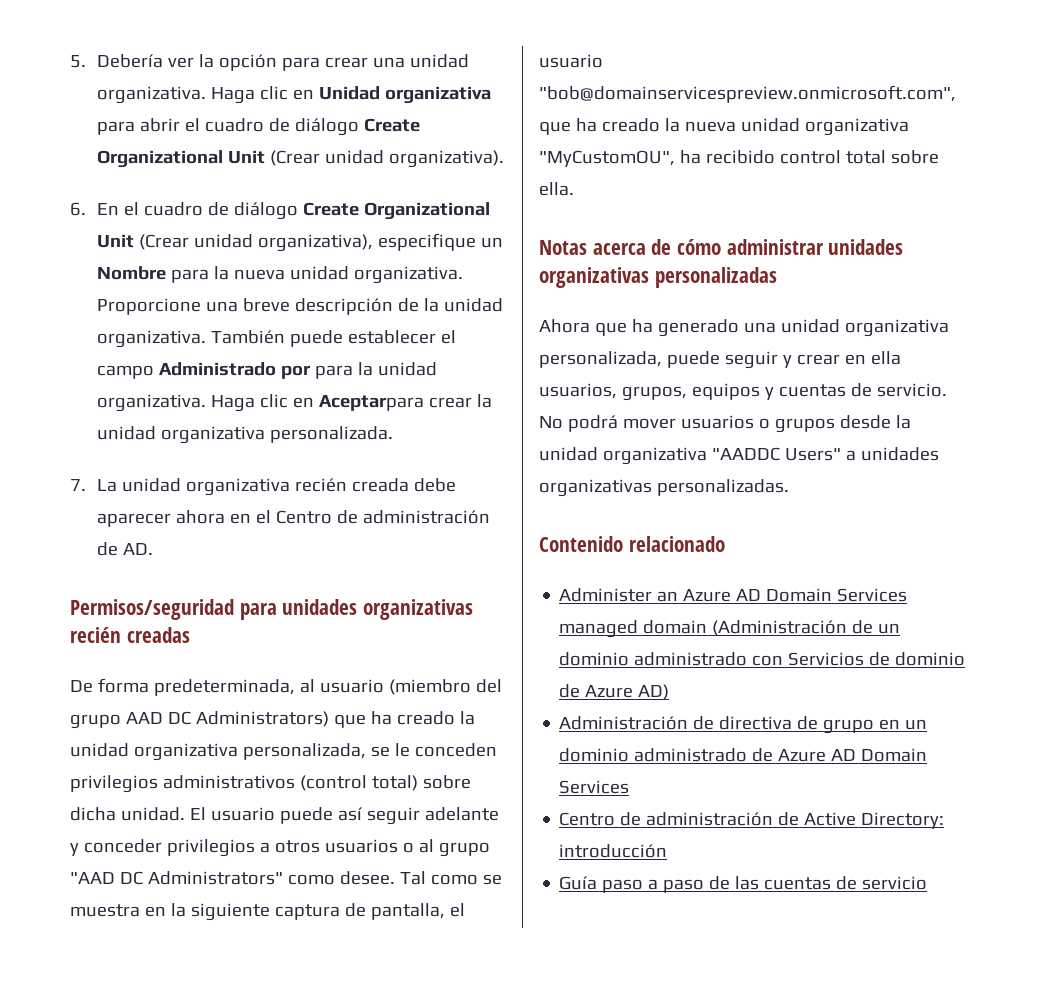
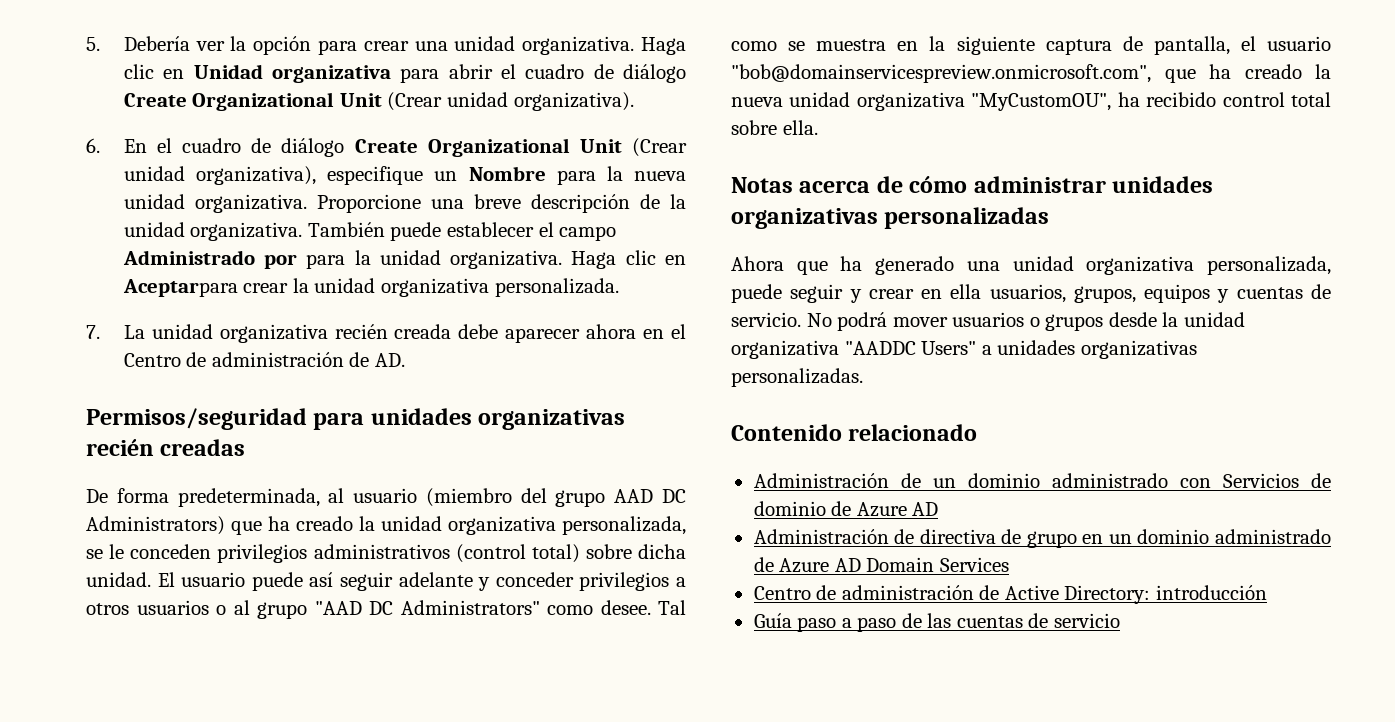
[559,588,908,602] [559,620,848,638] Administer an Azure AD Domain Services managed domain (Administración -> [753,473,889,488] Administración
[638,684,670,700] AD) -> [912,502,939,516] AD

